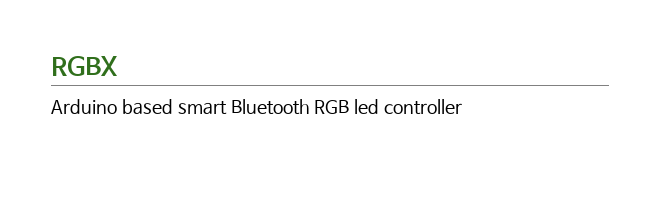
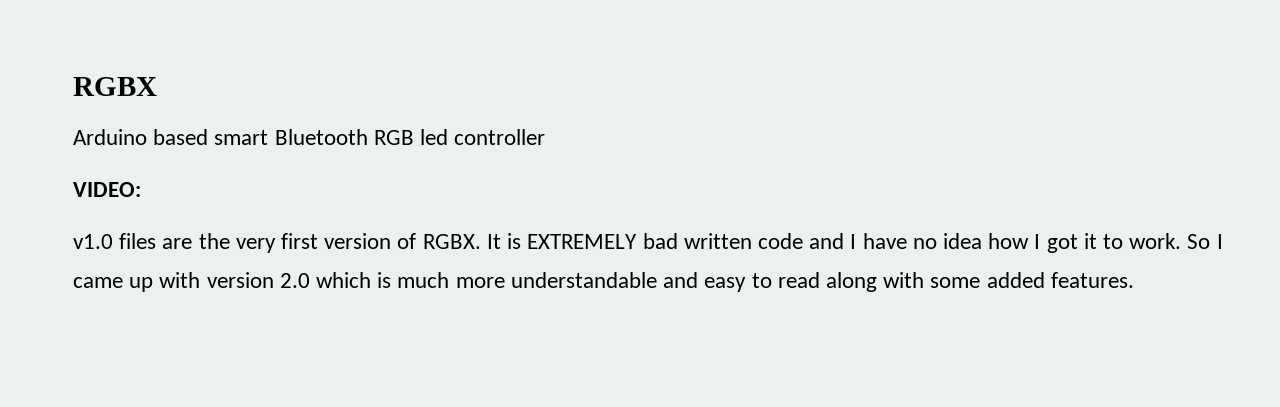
(463, 107) none -> [73,182,141,197] [73,233,1223,253] [73,272,1134,292] // VIDEO: // v1.0 files are the very first version of RGBX. It is EXTREMELY bad written code and I have no idea how I got it to work. So I came up with version 2.0 which is much more understandable and easy to read along with some added features.

